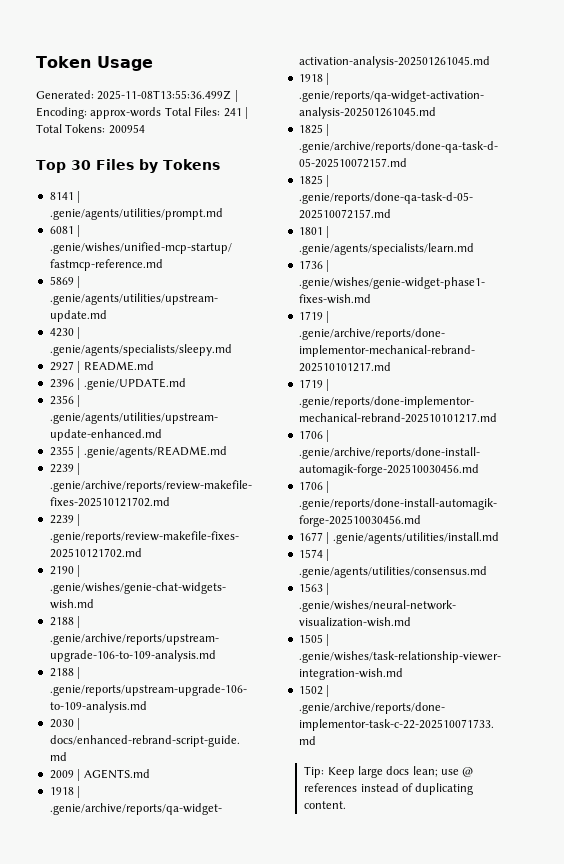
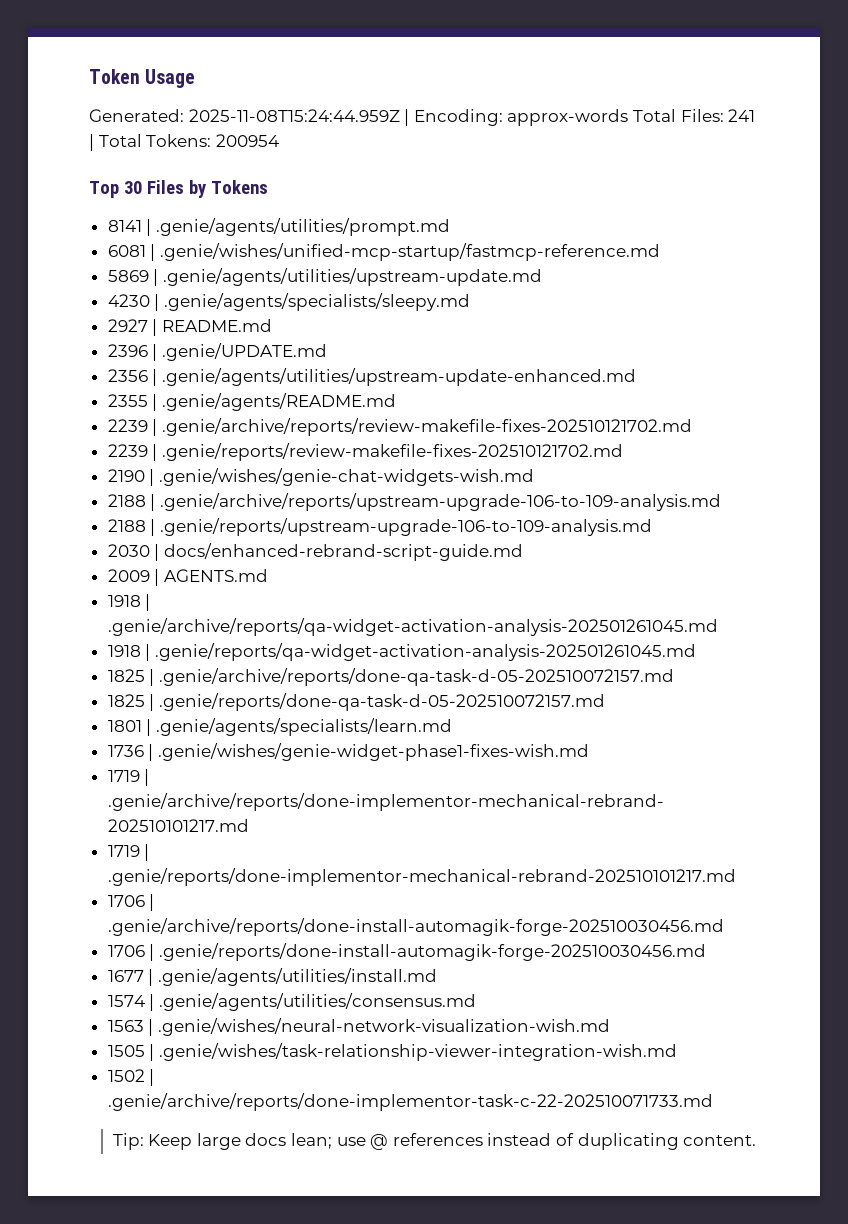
[97,90,232,100] 2025-11-08T13:55:36.499Z -> [188,109,400,122] 2025-11-08T15:24:44.959Z

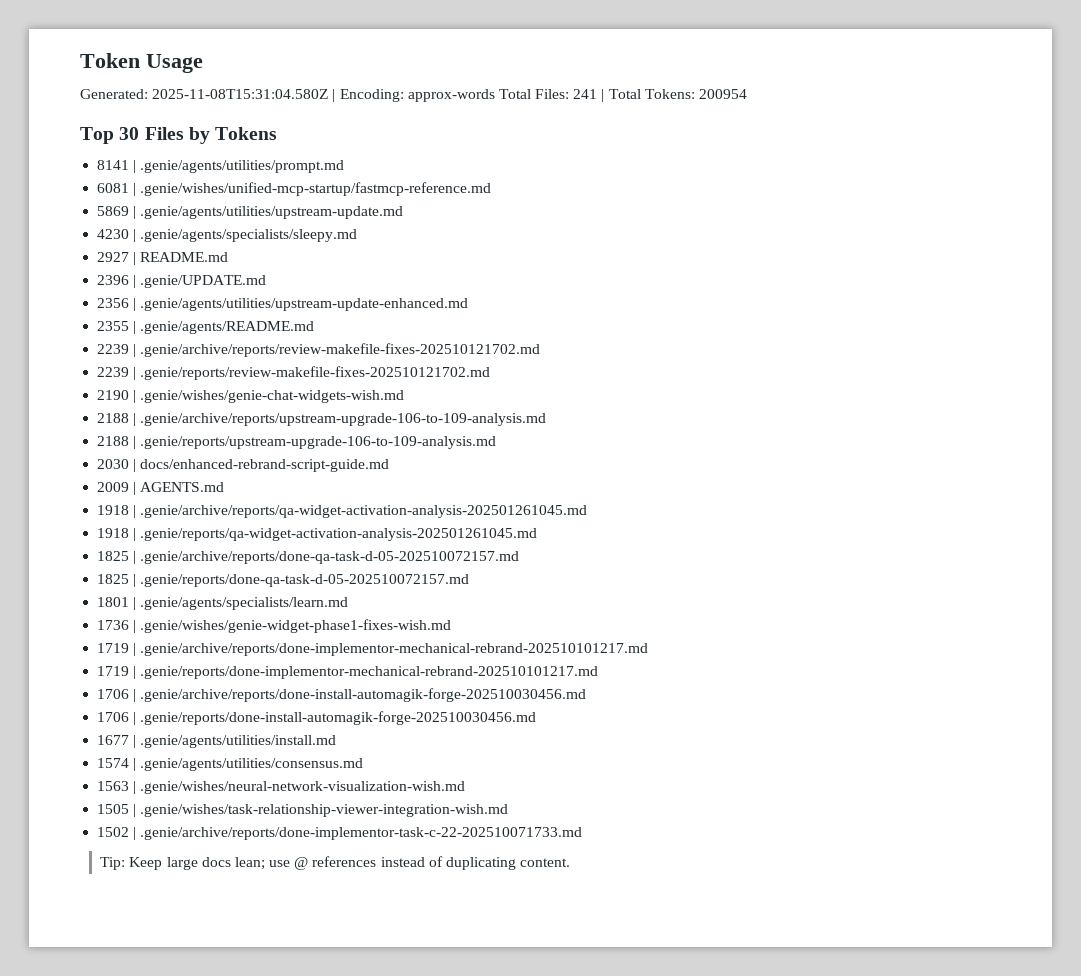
[188,109,400,122] 2025-11-08T15:24:44.959Z -> [152,89,329,99] 2025-11-08T15:31:04.580Z

